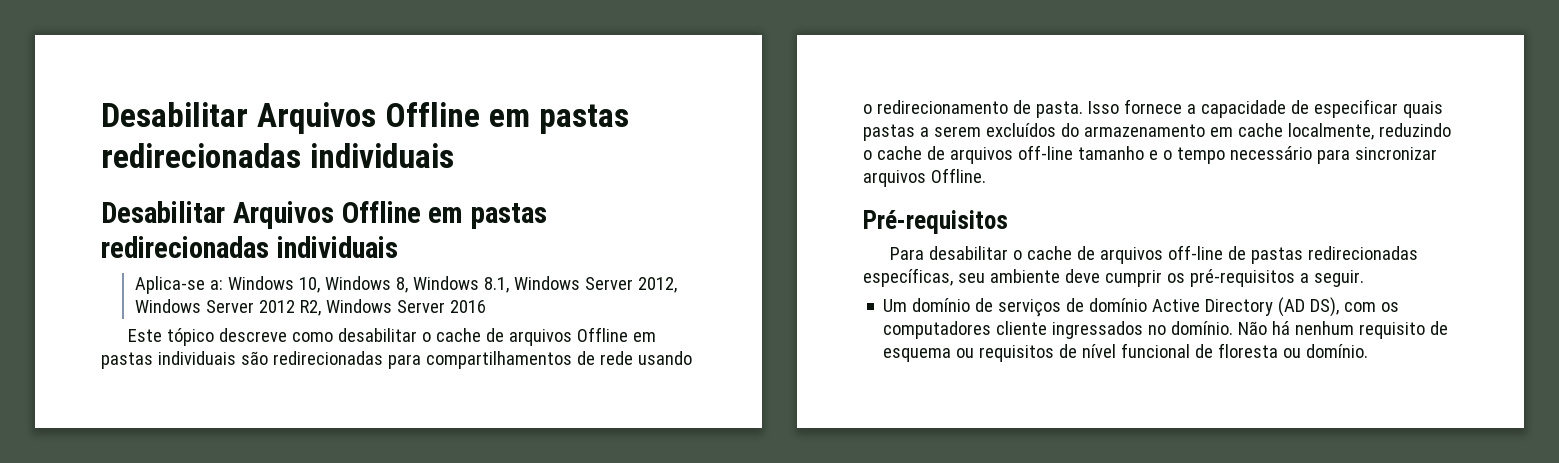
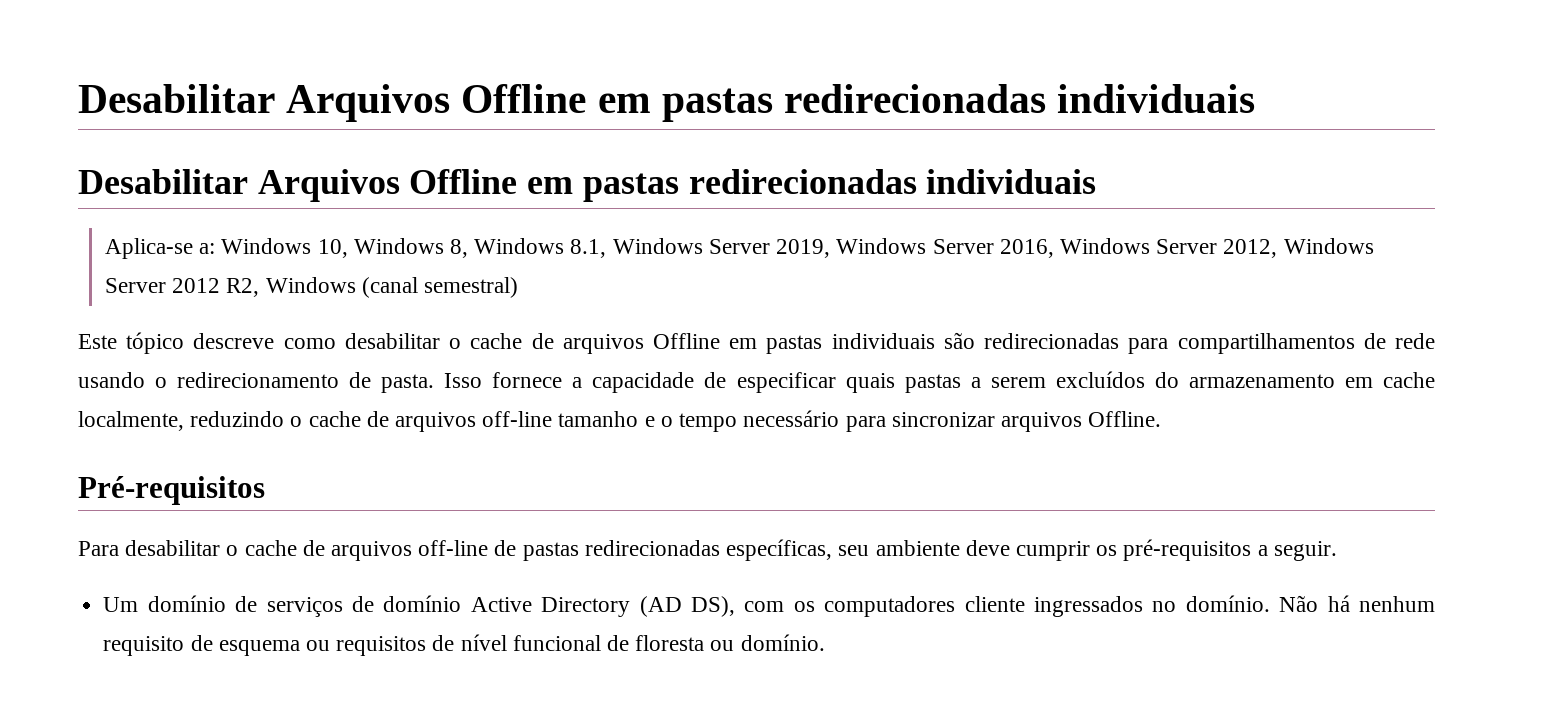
(633, 283) none -> [776,238,1218,258] 2019, Windows Server 2016, Windows Server
[396,300,486,313] Server 2016 -> [361,277,519,298] (canal semestral)

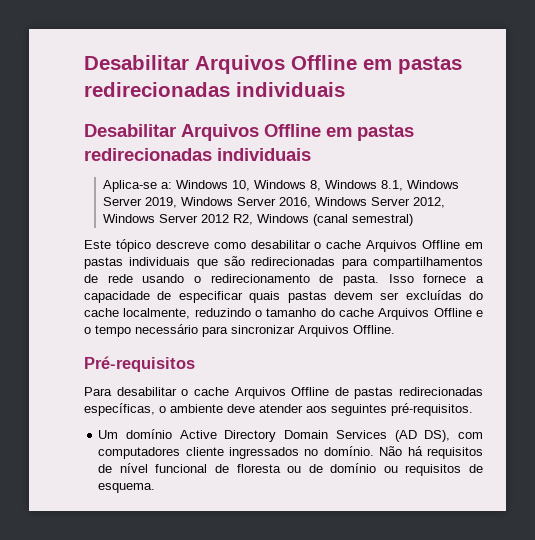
[531,333,644,354] de arquivos -> [366,240,418,252] Arquivos
(935, 341) none -> [196,259,218,269] que
[970,371,1435,388] [78,411,639,432] a serem excluídos do armazenamento em cache localmente, reduzindo o cache de arquivos off-line tamanho -> [333,290,483,300] [84,308,472,320] devem ser excluídas do cache localmente, reduzindo o tamanho do cache Arquivos Offline
[1000,412,1082,432] arquivos -> [298,325,349,337] Arquivos
[302,540,489,561] de arquivos off-line -> [234,387,330,399] Arquivos Offline
[838,545,870,556] seu -> [159,406,166,413] o
[1015,539,1337,561] [103,595,631,617] cumprir os pré-requisitos a seguir. // Um domínio de serviços de domínio Active Directory -> [259,403,473,416] [98,429,387,442] atender aos seguintes pré-requisitos. // Um domínio Active Directory Domain Services
[793,601,815,612] os -> (483, 435) none
[1359,596,1436,612] [103,635,330,656] nenhum requisito de esquema ou -> (423, 451) none
[740,634,825,651] domínio. -> [308,463,483,476] [98,483,156,493] de domínio ou requisitos de esquema.

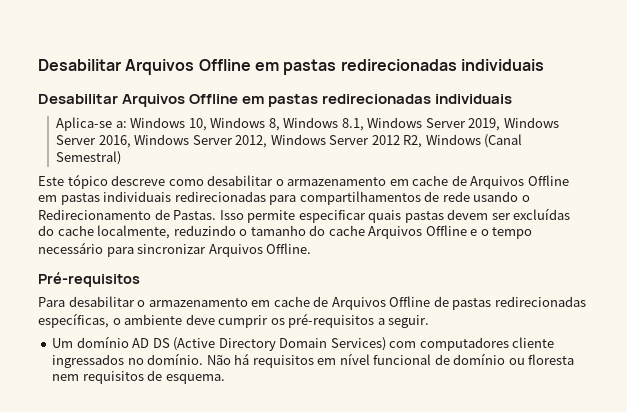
[313,214,414,226] (canal semestral) -> [484,134,523,148] [56,151,122,165] (Canal Semestral)
[326,240,362,249] cache -> [287,175,467,186] armazenamento em cache de
[196,256,246,269] que são -> (172, 196) none
[210,274,485,286] [84,291,172,303] redirecionamento de pasta. Isso fornece a capacidade de -> [38,209,296,223] Redirecionamento de Pastas. Isso permite
[193,387,229,396] cache -> [148,296,329,307] armazenamento em cache de
[259,403,473,416] [98,429,451,442] atender aos seguintes pré-requisitos. // Um domínio Active Directory Domain Services (AD DS), -> [218,313,430,328] [52,336,386,351] cumprir os pré-requisitos a seguir. // Um domínio AD DS (Active Directory Domain Services)
[98,464,113,473] de -> [317,358,337,365] em
[236,463,398,473] floresta ou de domínio ou -> [453,353,575,365] [52,374,80,381] domínio ou floresta nem

